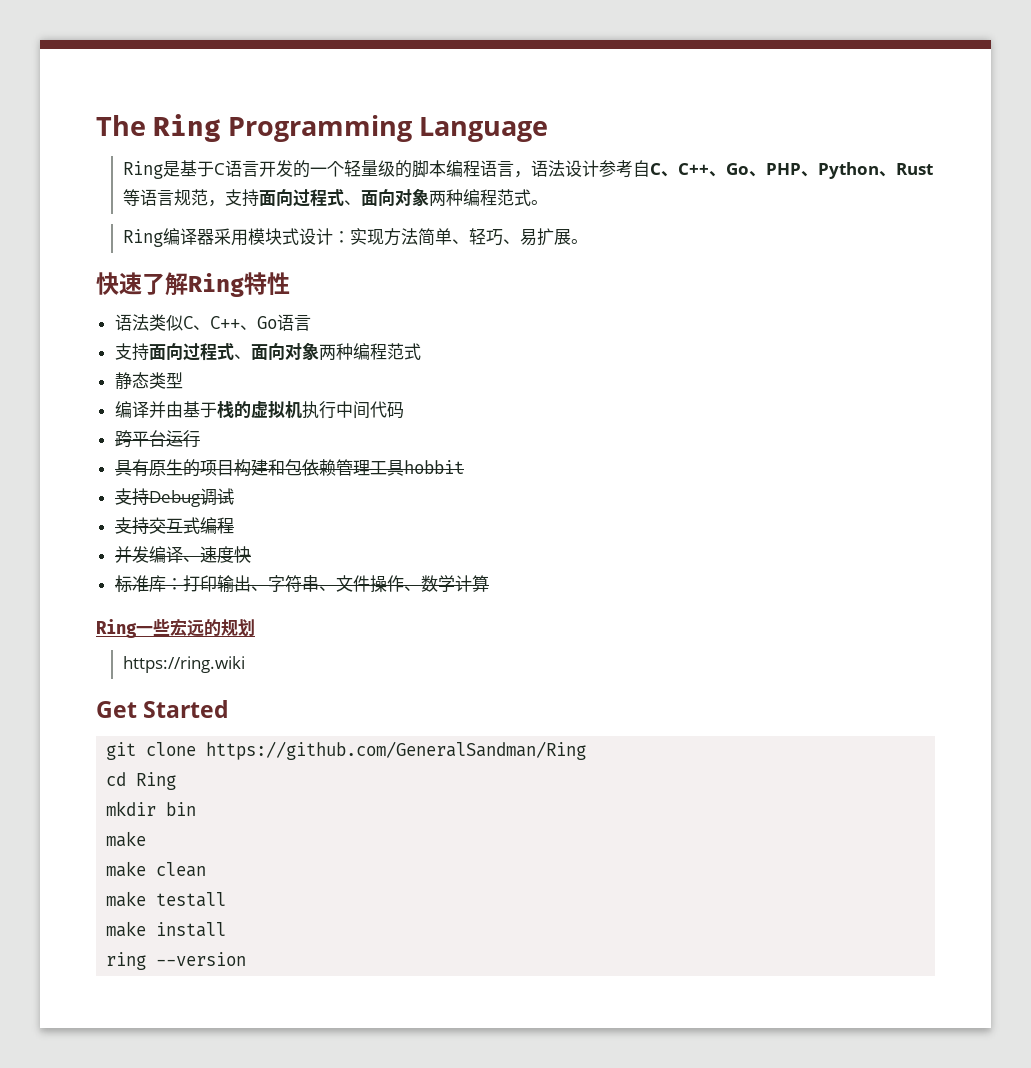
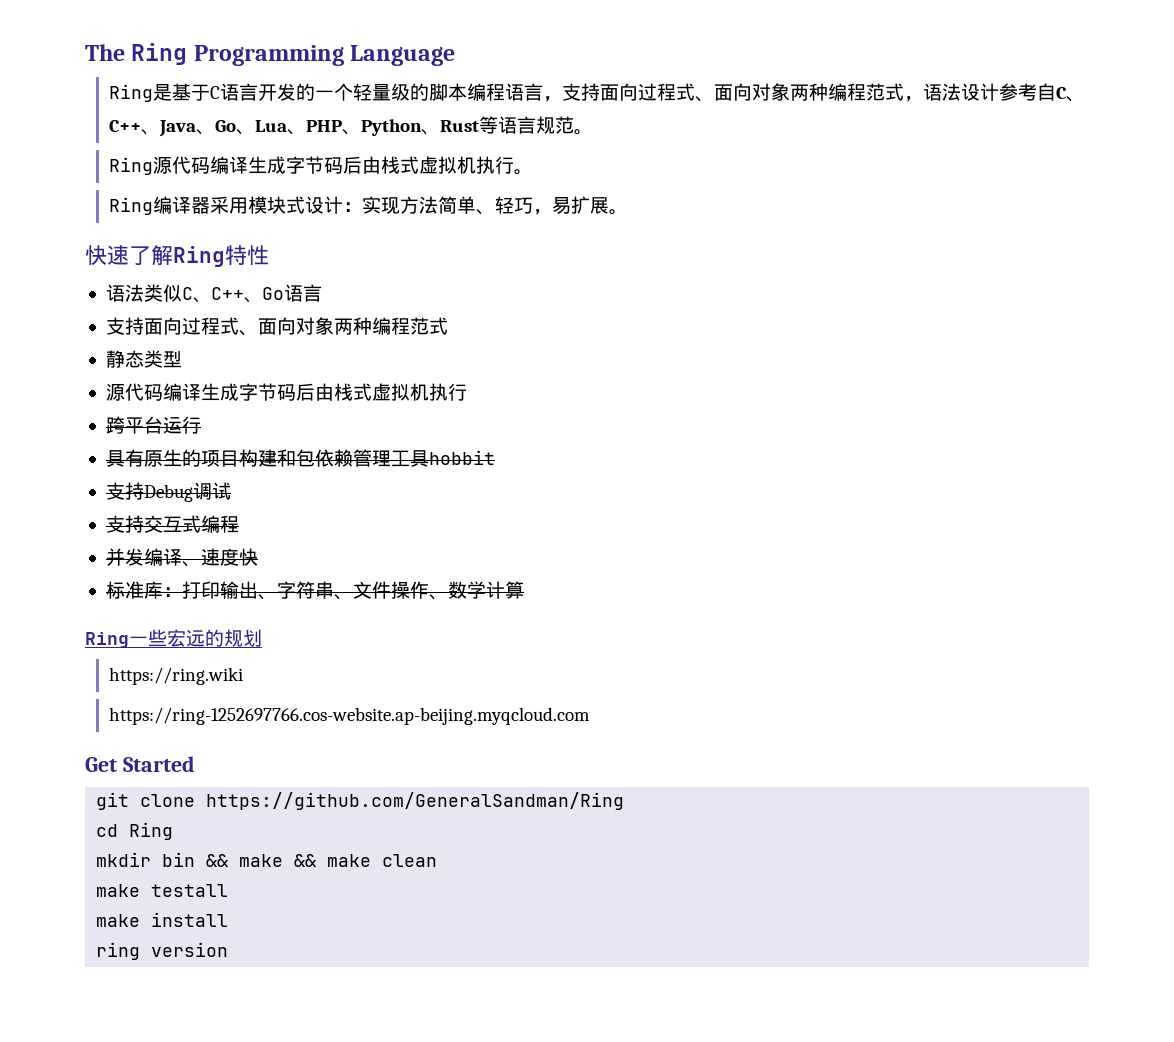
[530,160,933,179] [122,188,531,207] 语法设计参考自C、C++、Go、PHP、Python、Rust等语言规范，支持面向过程式、面向对象两种编程范式 -> [561,83,1085,102] [108,116,593,137] [108,156,514,175] 支持面向过程式、面向对象两种编程范式，语法设计参考自C、C++、Java、Go、Lua、PHP、Python、Rust等语言规范。 // Ring源代码编译生成字节码后由栈式虚拟机执行
[502,239,520,244] 、 -> [532,209,552,215] ，
[114,400,404,419] 编译并由基于栈的虚拟机执行中间代码 -> [105,383,467,401] 源代码编译生成字节码后由栈式虚拟机执行
(245, 664) none -> [108,707,590,725] // https://ring-1252697766.cos-website.ap-beijing.myqcloud.com
[106,831,147,847] // make // -> [206,854,318,867] && make &&
[156,952,247,966] --version -> [151,942,229,957] version

